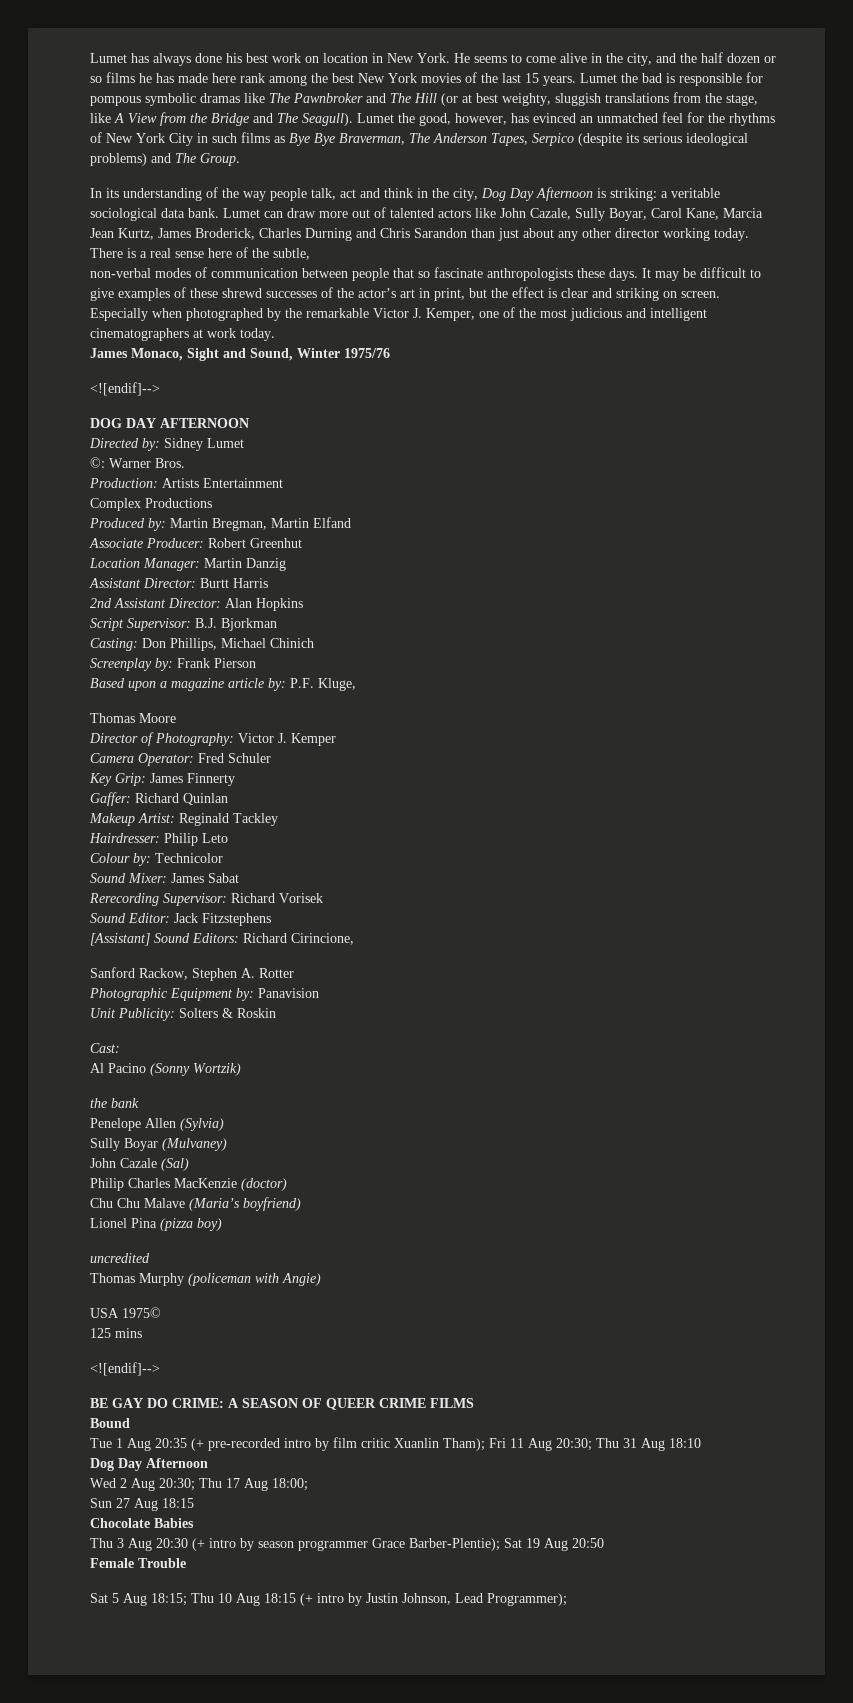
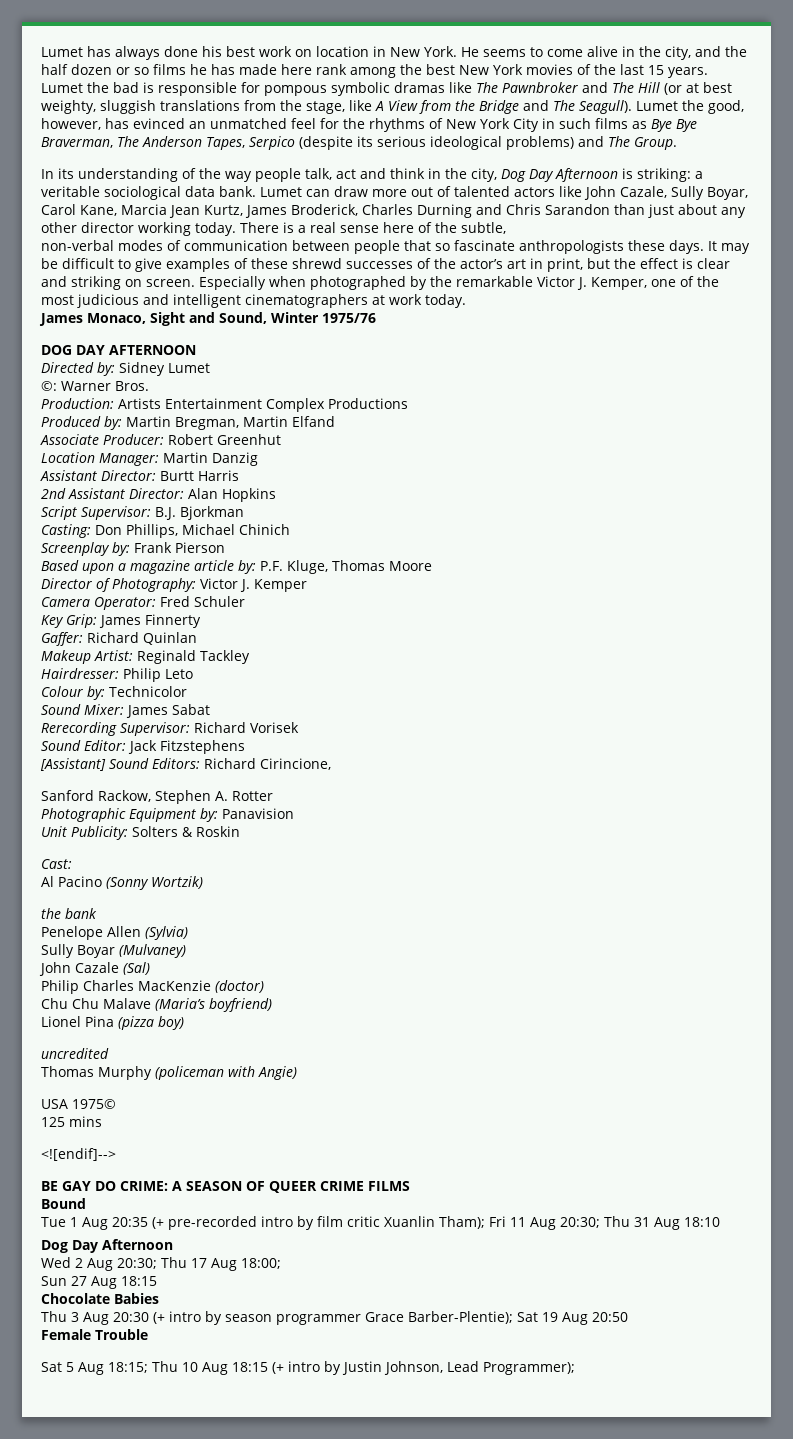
[90,382,160,396] // <![endif]--> -> (376, 318) none
(283, 483) // -> (262, 403) none
(356, 684) // -> (328, 567) none

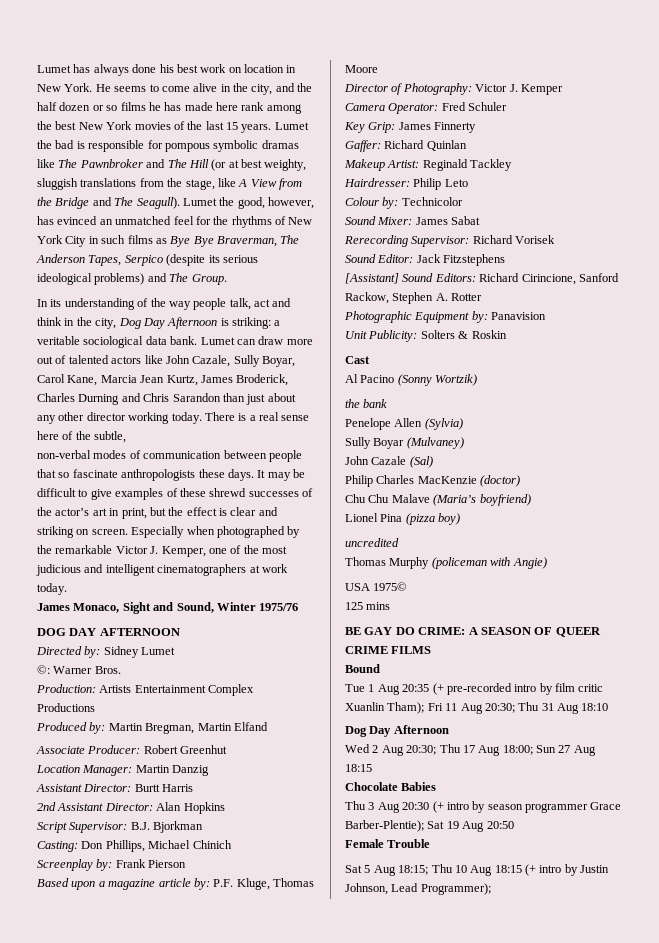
(331, 764) // -> (576, 279) none
[41,859,72,869] Cast: -> [345,356,370,364] Cast
[41,1148,116,1161] // <![endif]--> -> (391, 606) none
(281, 1263) // -> (533, 750) none

